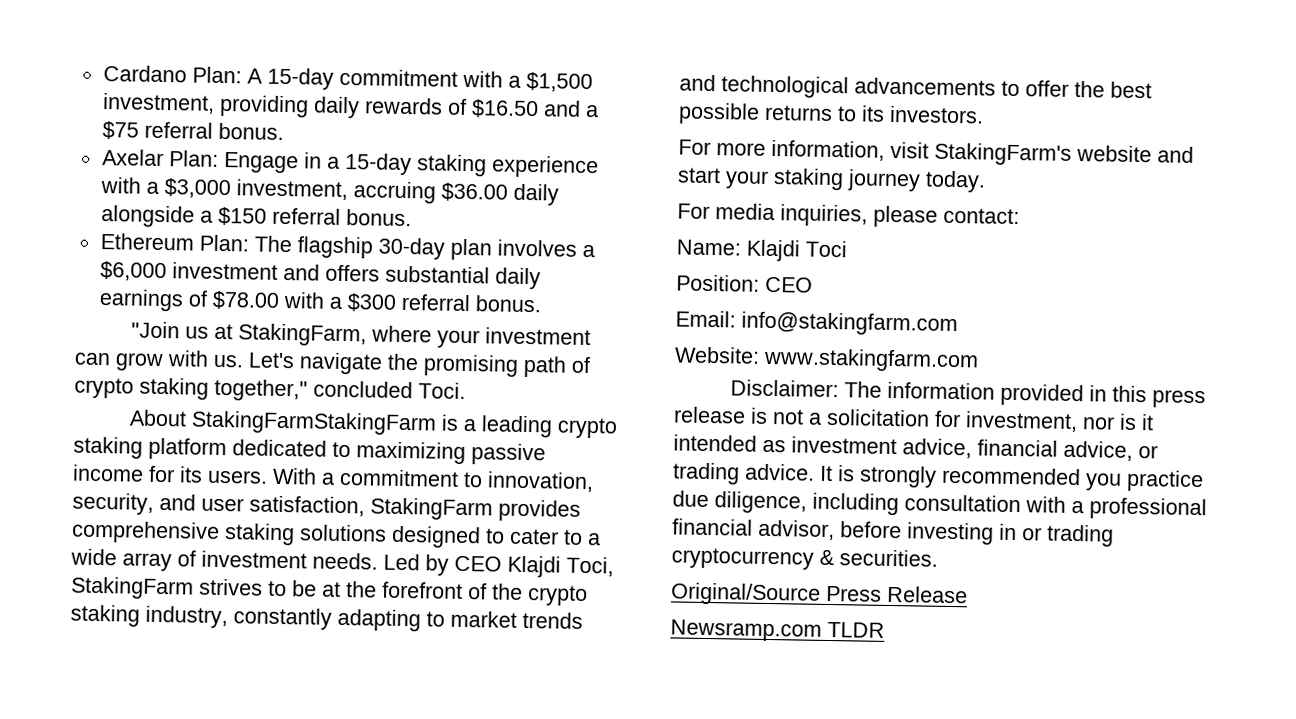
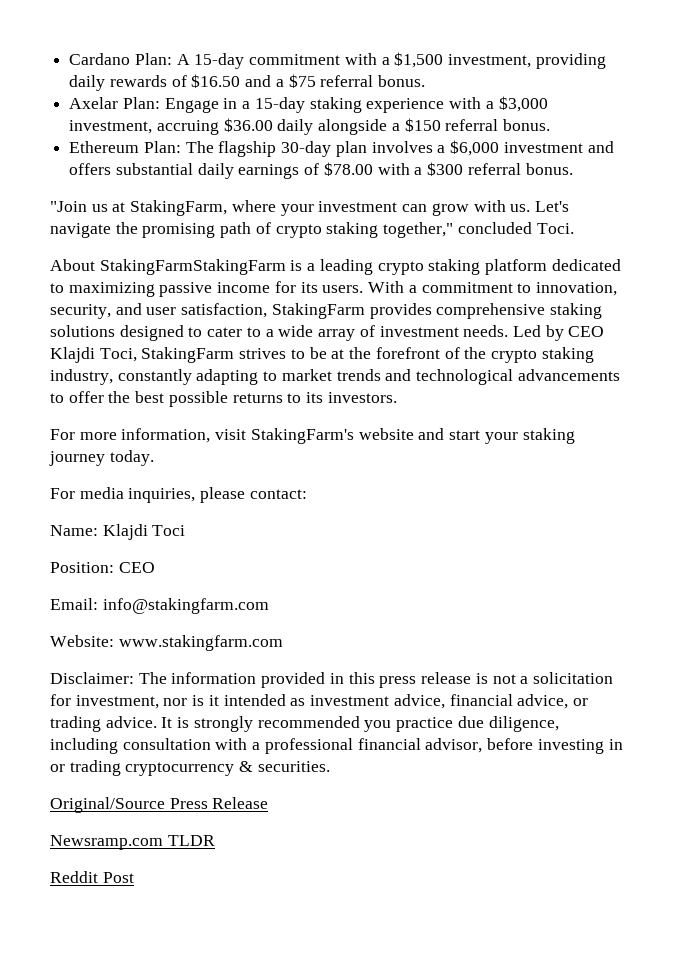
(885, 629) none -> [50,871,134,883] // Reddit Post

